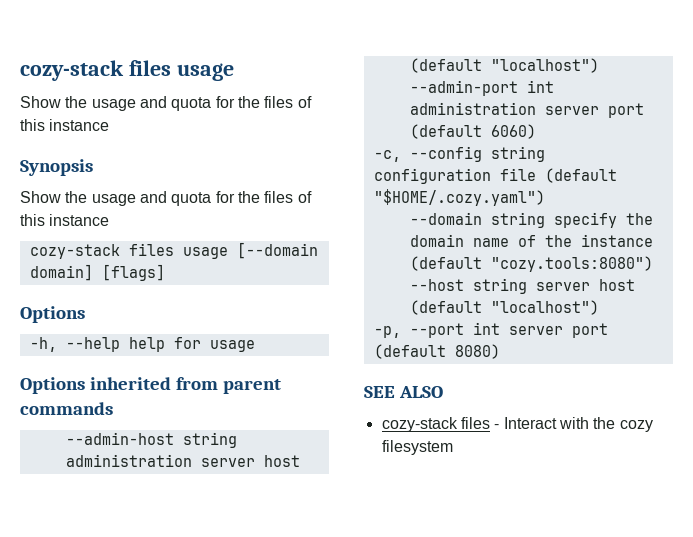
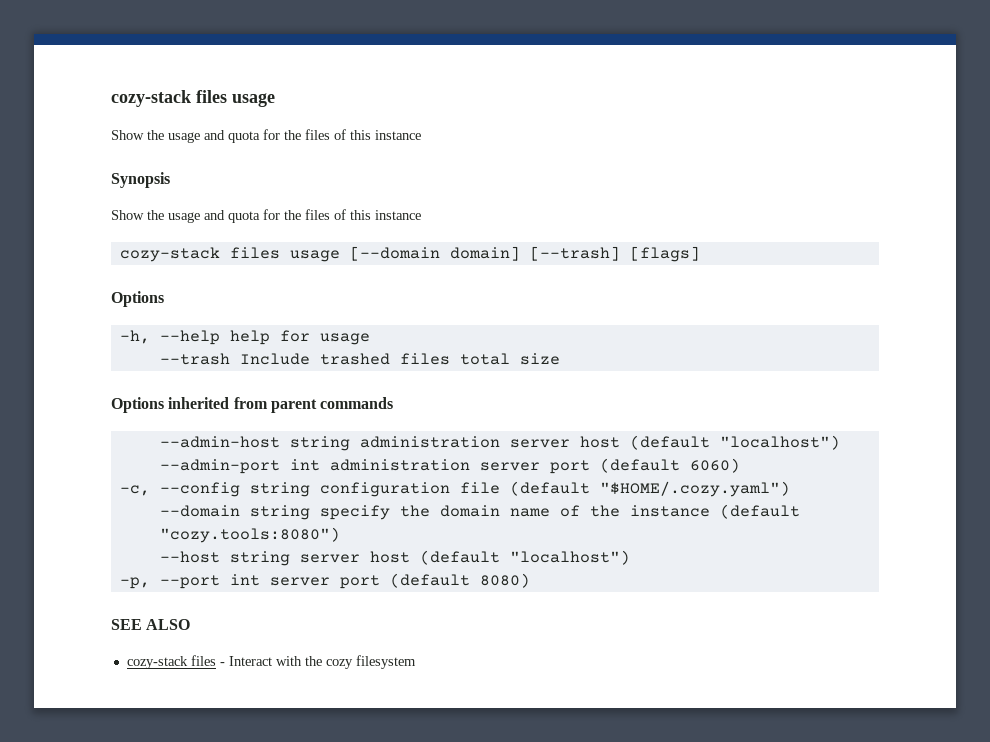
(93, 272) none -> [529,246,620,261] [--trash]
(255, 346) none -> [159,353,560,365] // --trash Include trashed files total size

